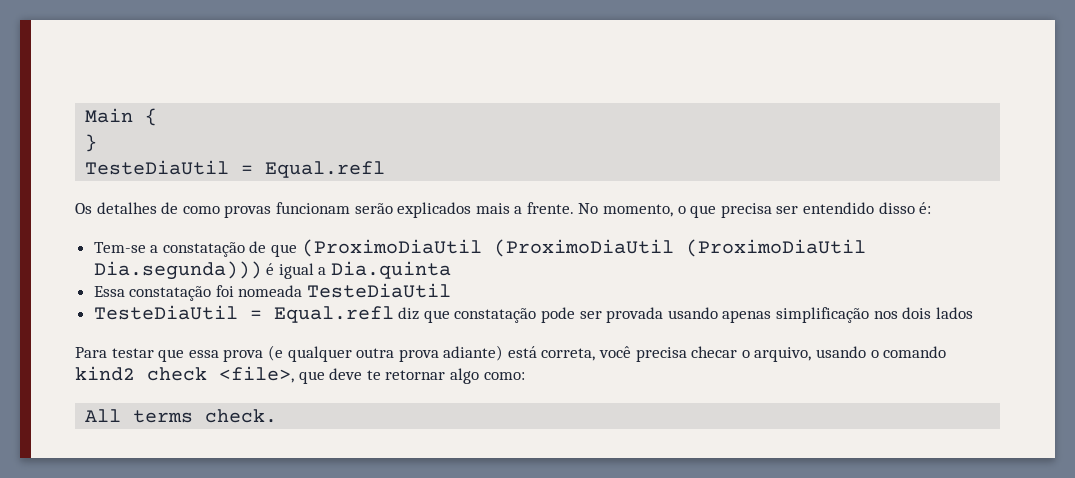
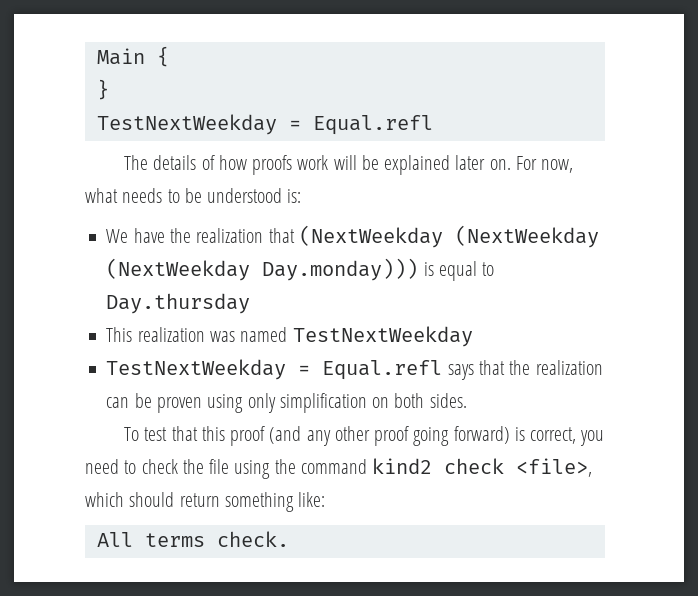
[85,160,230,175] TesteDiaUtil -> [96,114,277,135] TestNextWeekday
[75,202,932,218] [93,239,866,257] [93,261,452,280] [93,283,452,301] [93,305,973,323] [75,345,947,362] [75,366,525,384] Os detalhes de como provas funcionam serão explicados mais a frente. No momento, o que precisa ser entendido disso é: // Tem-se a constatação de que (ProximoDiaUtil (ProximoDiaUtil (ProximoDiaUtil Dia.segunda))) é igual a Dia.quinta // Essa constatação foi nomeada TesteDiaUtil // TesteDiaUtil = Equal.refl diz que constatação pode ser provada usando apenas simplificação nos dois lados // Para testar que essa prova (e qualquer outra prova adiante) está correta, você precisa checar o arquivo, usando o comando kind2 check <file>, que deve te retornar algo como: -> [124,155,574,175] [85,188,302,203] [106,225,599,248] [106,258,495,281] [106,293,251,314] [106,326,473,347] [106,359,603,380] [106,393,467,413] [124,426,605,446] [85,458,593,479] [85,492,326,512] The details of how proofs work will be explained later on. For now, what needs to be understood is: // We have the realization that (NextWeekday (NextWeekday (NextWeekday Day.monday))) is equal to Day.thursday // This realization was named TestNextWeekday // TestNextWeekday = Equal.refl says that the realization can be proven using only simplification on both sides. // To test that this proof (and any other proof going forward) is correct, you need to check the file using the command kind2 check <file>, which should return something like:

